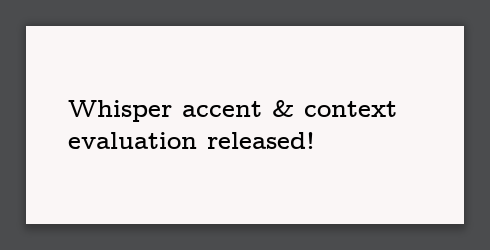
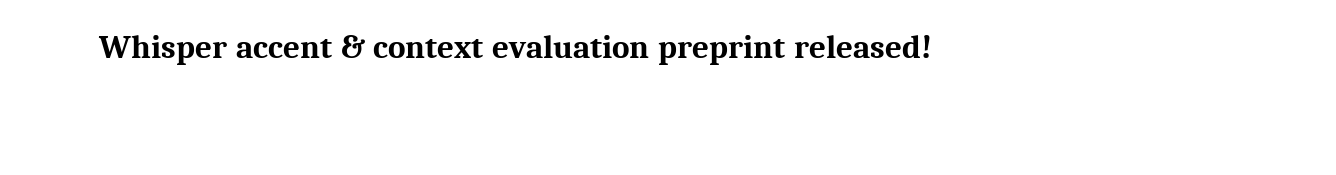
(197, 140) none -> [657,35,785,65] preprint

